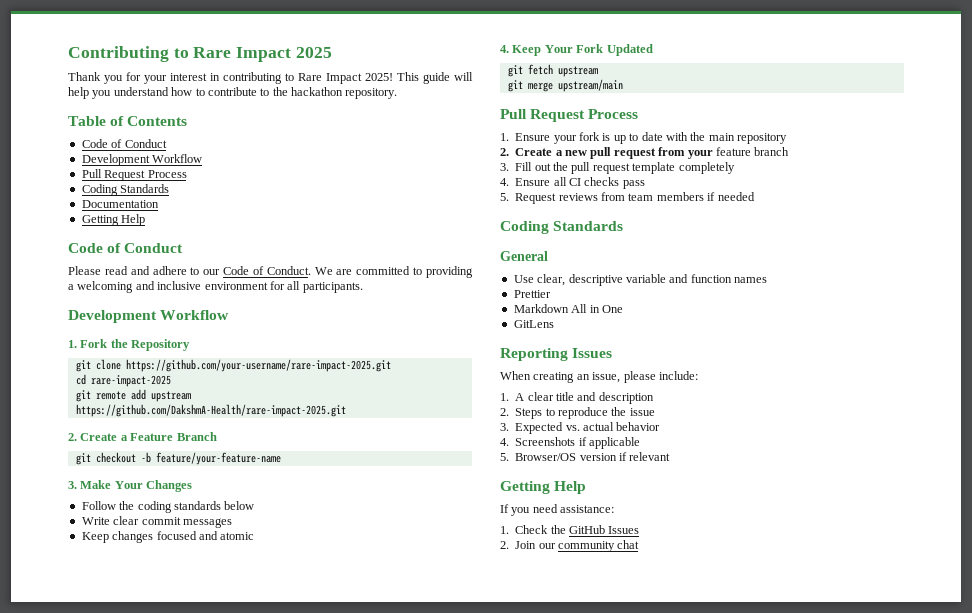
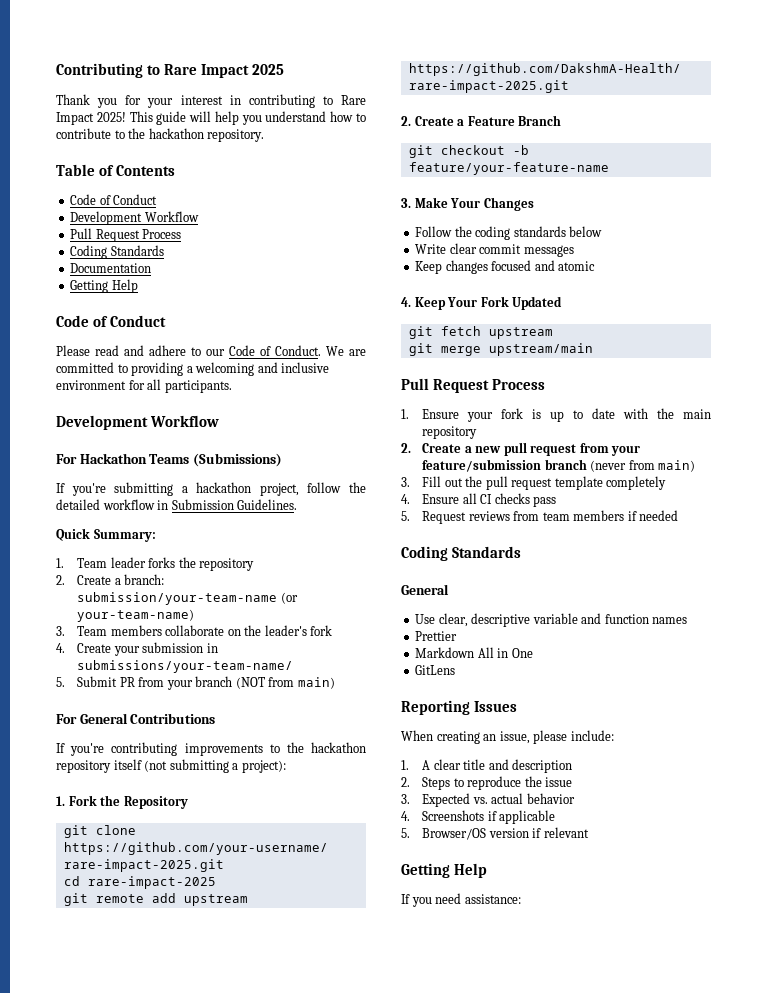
(230, 315) none -> [56,453,282,467] [56,482,366,496] [56,499,298,510] [56,528,156,542] [56,557,255,571] [56,574,165,585] [77,592,298,605] [77,609,195,622] [56,625,333,636] [56,642,218,656] [77,660,294,673] [56,676,335,690] [56,713,216,724] [56,742,366,756] [56,759,286,773] // For Hackathon Teams (Submissions) // If you're submitting a hackathon project, follow the detailed workflow in Submission Guidelines. // Quick Summary: // 1. Team leader forks the repository // 2. Create a branch: submission/your-team-name (or your-team-name) // 3. Team members collaborate on the leader's fork // 4. Create your submission in submissions/your-team-name/ // 5. Submit PR from your branch (NOT from main) // For General Contributions // If you're contributing improvements to the hackathon repository itself (not submitting a project):
[715,147,790,156] feature branch -> [422,459,696,472] feature/submission branch (never from main)
[500,525,640,534] [500,540,640,552] // 1. Check the GitHub Issues // 2. Join our community chat -> (521, 899) none

